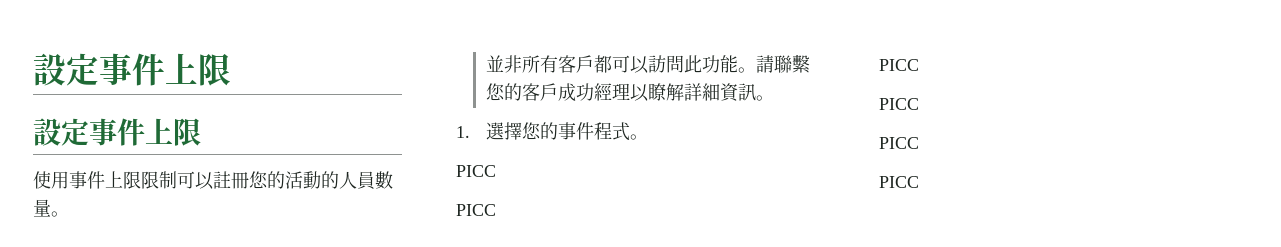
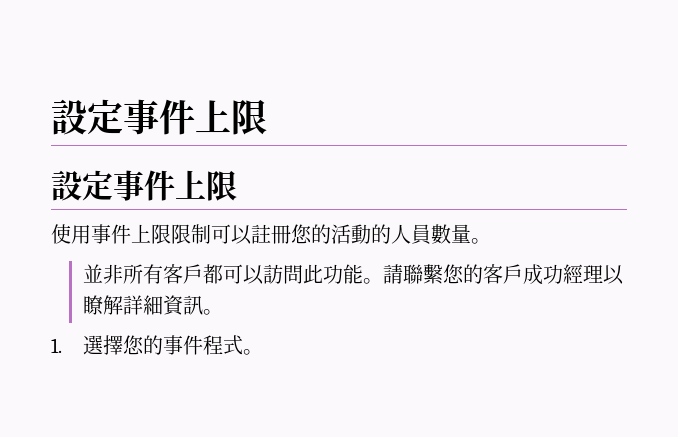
[456,165,496,177] [456,204,496,216] [879,59,919,71] [879,98,919,110] [879,137,919,149] [879,176,919,188] // PICC // PICC // PICC // PICC // PICC // PICC -> (263, 352) none

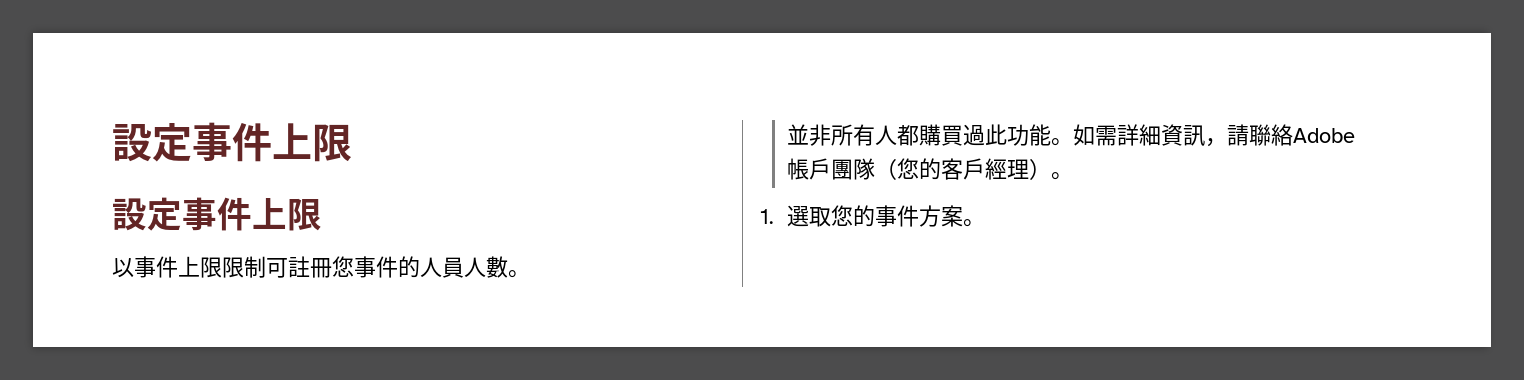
[51,224,91,244] 使用 -> [112,258,134,278] 以
[231,224,491,245] [82,264,624,285] [82,295,203,316] 以註冊您的活動的人員數量。 // 並非所有客戶都可以訪問此功能。請聯繫您的客戶成功經理以瞭解詳細資訊 -> [288,256,530,278] [786,124,1355,147] [786,158,1051,180] 註冊您事件的人員人數。 // 並非所有人都購買過此功能。如需詳細資訊，請聯絡Adobe帳戶團隊（您的客戶經理）
[102,335,123,355] 擇 -> [808,207,831,227] 取
[202,335,243,355] 程式 -> [918,205,963,227] 方案

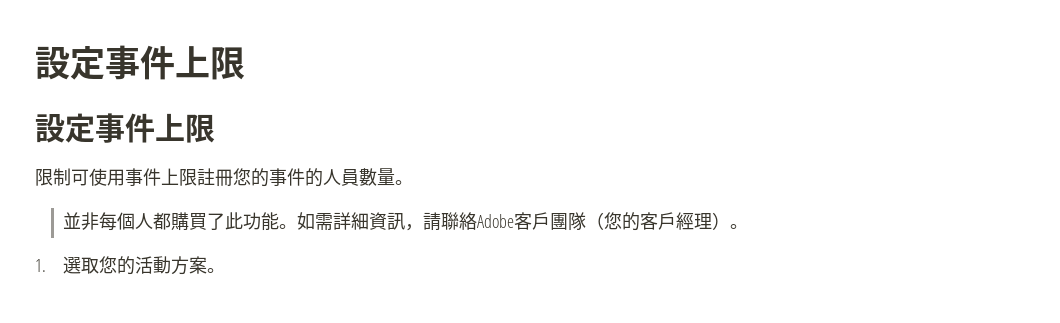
[112,256,354,278] 以事件上限限制可註冊您 -> [35,168,269,187] 限制可使用事件上限註冊您的
[464,256,508,278] 人數 -> [359,168,395,186] 數量
[830,124,875,146] 所有 -> [99,212,136,231] 每個
[962,124,985,146] 過 -> [207,213,226,230] 了
[786,158,809,180] 帳 -> [514,212,533,230] 客
[874,205,919,227] 事件 -> [135,256,172,274] 活動

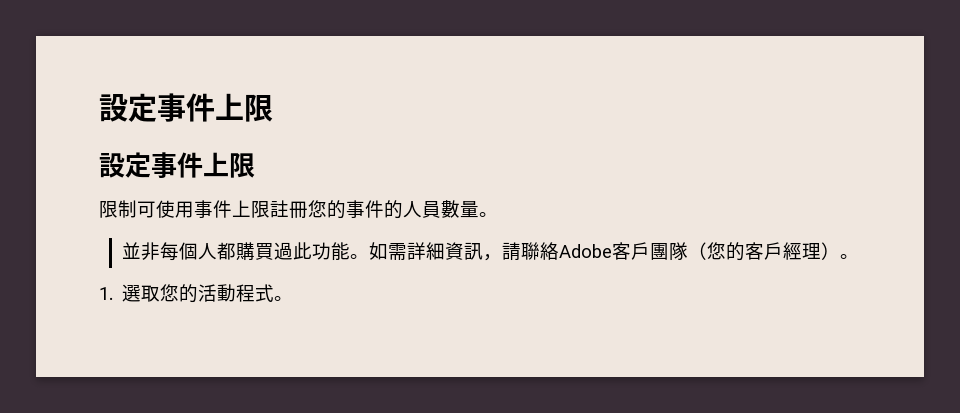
[207,213,226,230] 了 -> [274,242,294,260] 過
[171,256,208,275] 方案 -> [236,284,275,302] 程式

